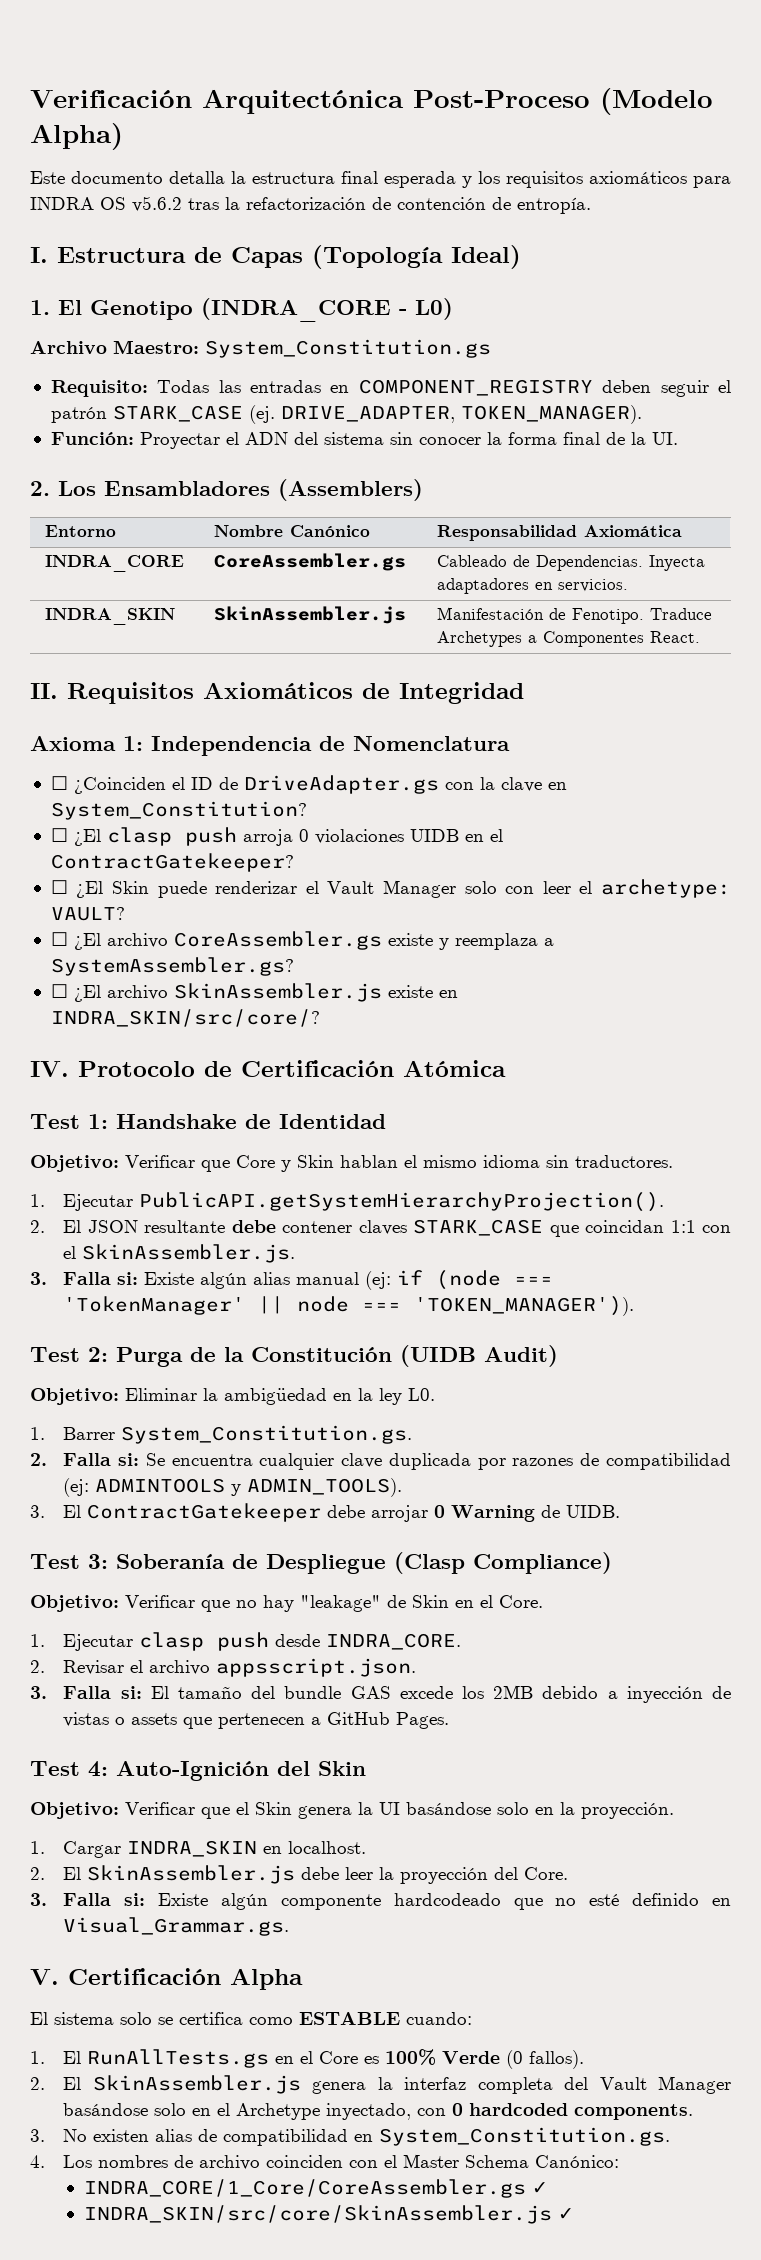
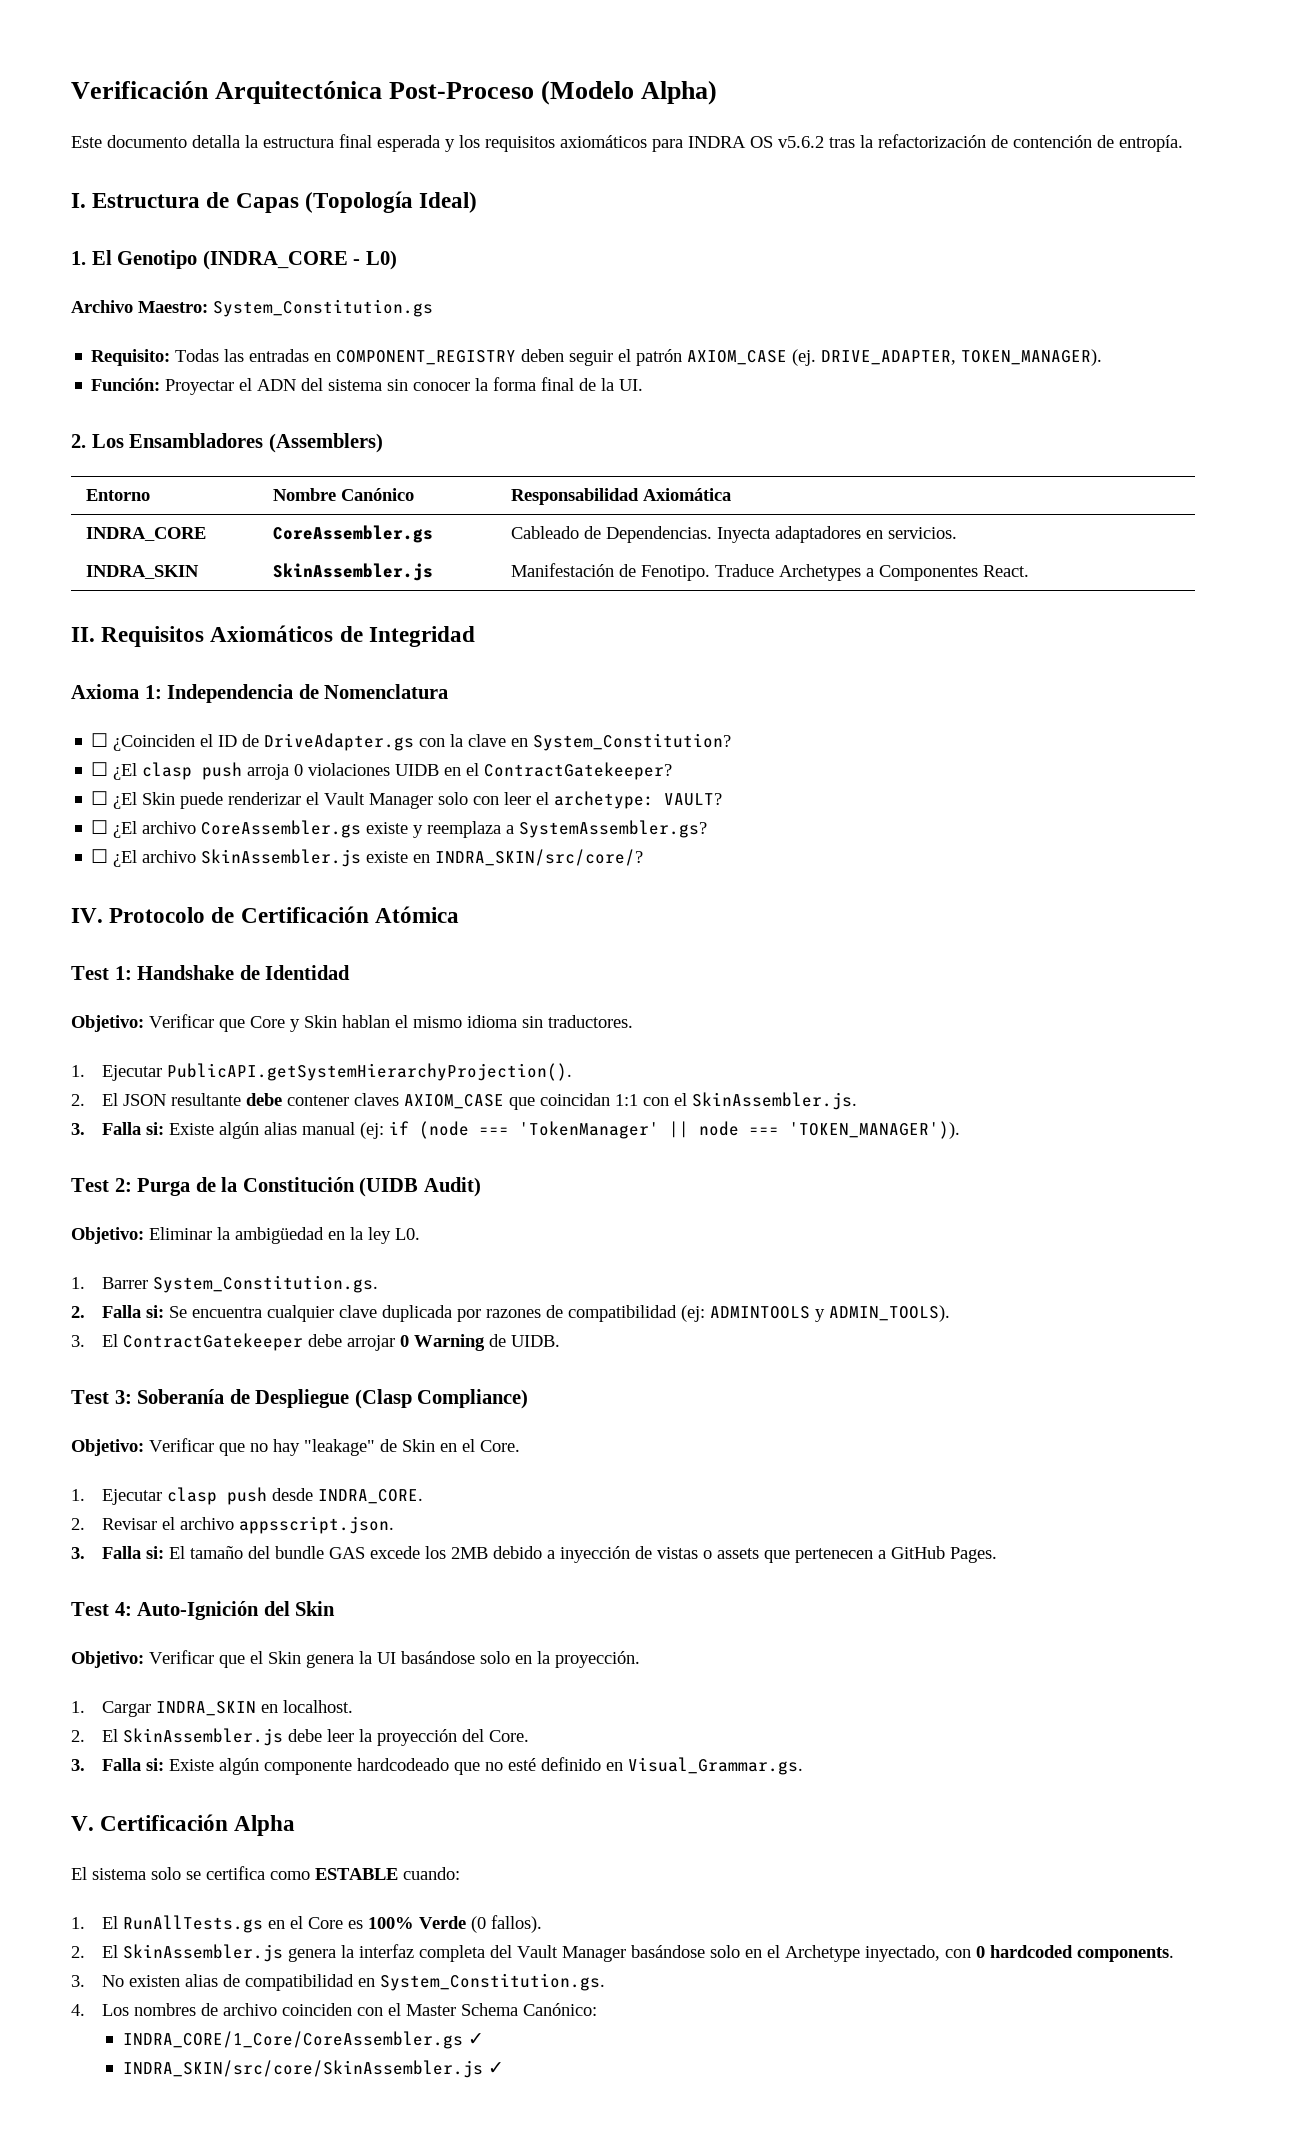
[112,405,243,422] STARK_CASE -> [687,350,788,365] AXIOM_CASE
[413,1219,544,1236] STARK_CASE -> [404,1094,505,1109] AXIOM_CASE

